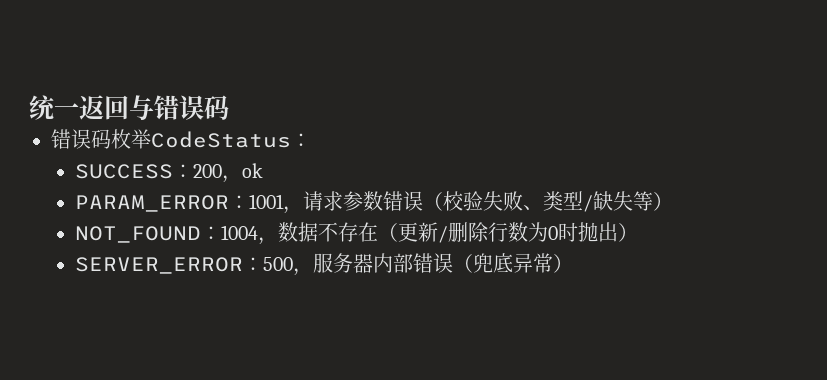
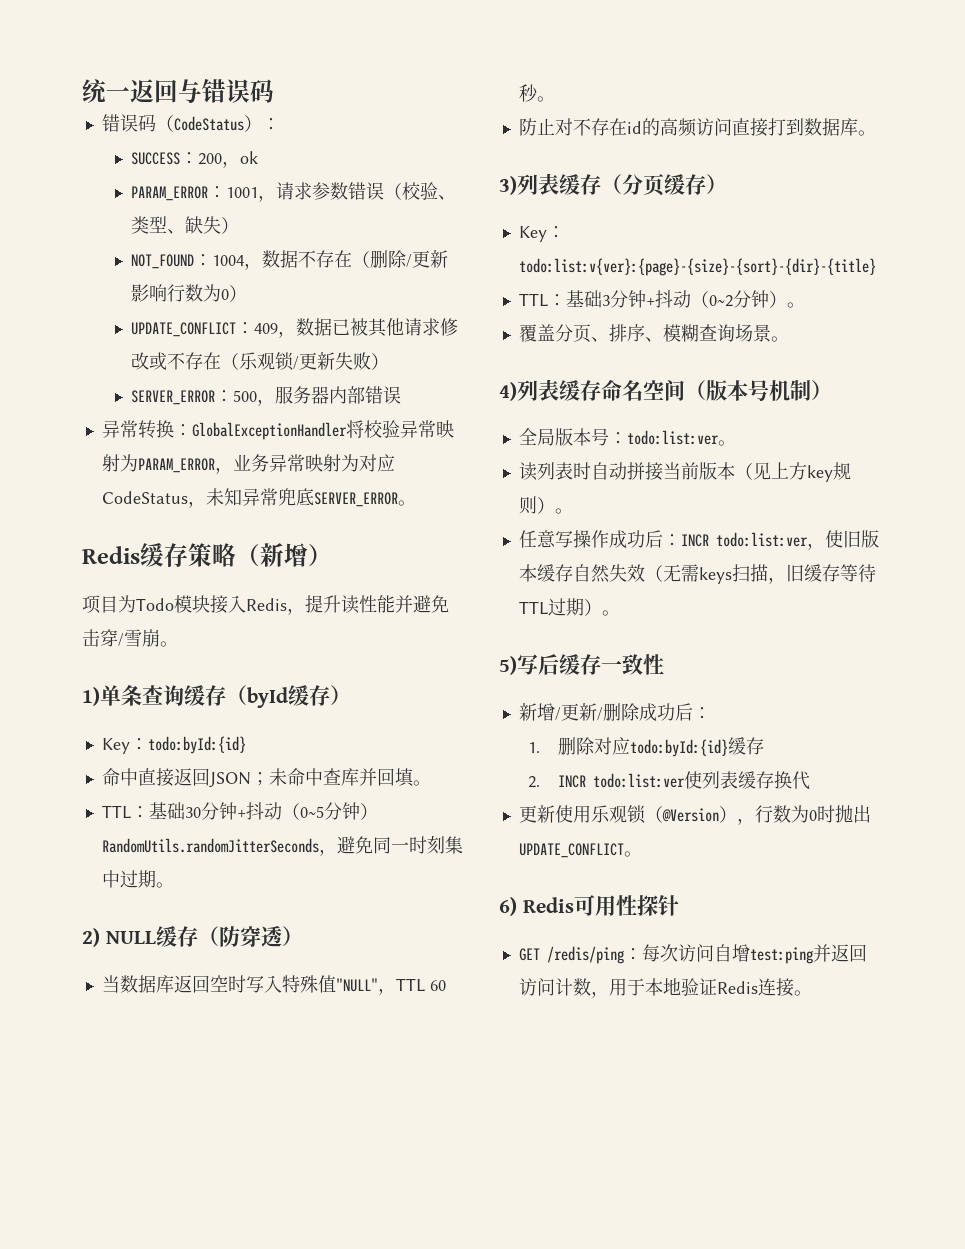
[111,129,291,149] 枚举CodeStatus -> [155,115,262,132] （CodeStatus）
[482,191,653,212] 失败、类型/缺失等 -> [438,195,457,200] [131,216,222,234] 、类型、缺失
[397,222,618,243] 更新/删除行数为0时抛出 -> [370,250,449,268] [131,284,248,302] [131,318,459,338] [131,352,372,371] 删除/更新影响行数为0） // UPDATE_CONFLICT：409，数据已被其他请求修改或不存在（乐观锁/更新失败
[452,253,573,273] （兜底异常） -> [101,420,454,440] [101,454,395,474] [101,488,416,508] [82,543,332,567] [82,595,449,615] [82,629,178,647] [82,685,351,708] [101,736,246,754] [101,768,431,788] [101,802,378,820] [101,835,463,856] [101,870,174,888] [82,926,303,947] [101,975,446,995] [518,84,555,102] [518,118,876,137] [499,173,727,196] [518,226,565,242] [518,258,876,276] [518,290,805,308] [518,324,789,343] [499,379,832,401] [518,428,736,446] [518,462,851,482] [518,496,573,514] [518,530,879,550] [518,564,876,584] [518,598,620,616] [499,654,664,675] [518,703,711,721] [528,737,764,757] [528,771,810,790] [518,805,871,825] [518,843,642,858] [499,895,679,916] [518,944,867,964] [518,978,812,998] // 异常转换：GlobalExceptionHandler将校验异常映射为PARAM_ERROR，业务异常映射为对应CodeStatus，未知异常兜底SERVER_ERROR。 // Redis缓存策略（新增） // 项目为Todo模块接入Redis，提升读性能并避免击穿/雪崩。 // 1)单条查询缓存（byId缓存） // Key：todo:byId:{id} // 命中直接返回JSON；未命中查库并回填。 // TTL：基础30分钟+抖动（0~5分钟）RandomUtils.randomJitterSeconds，避免同一时刻集中过期。 // 2) NULL缓存（防穿透） // 当数据库返回空时写入特殊值"NULL"，TTL 60秒。 // 防止对不存在id的高频访问直接打到数据库。 // 3)列表缓存（分页缓存） // Key：todo:list:v{ver}:{page}-{size}-{sort}-{dir}-{title} // TTL：基础3分钟+抖动（0~2分钟）。 // 覆盖分页、排序、模糊查询场景。 // 4)列表缓存命名空间（版本号机制） // 全局版本号：todo:list:ver。 // 读列表时自动拼接当前版本（见上方key规则）。 // 任意写操作成功后：INCR todo:list:ver，使旧版本缓存自然失效（无需keys扫描，旧缓存等待TTL过期）。 // 5)写后缓存一致性 // 新增/更新/删除成功后： // 1.删除对应todo:byId:{id}缓存 // 2. INCR todo:list:ver使列表缓存换代 // 更新使用乐观锁（@Version），行数为0时抛出UPDATE_CONFLICT。 // 6) Redis可用性探针 // GET /redis/ping：每次访问自增test:ping并返回访问计数，用于本地验证Redis连接。

